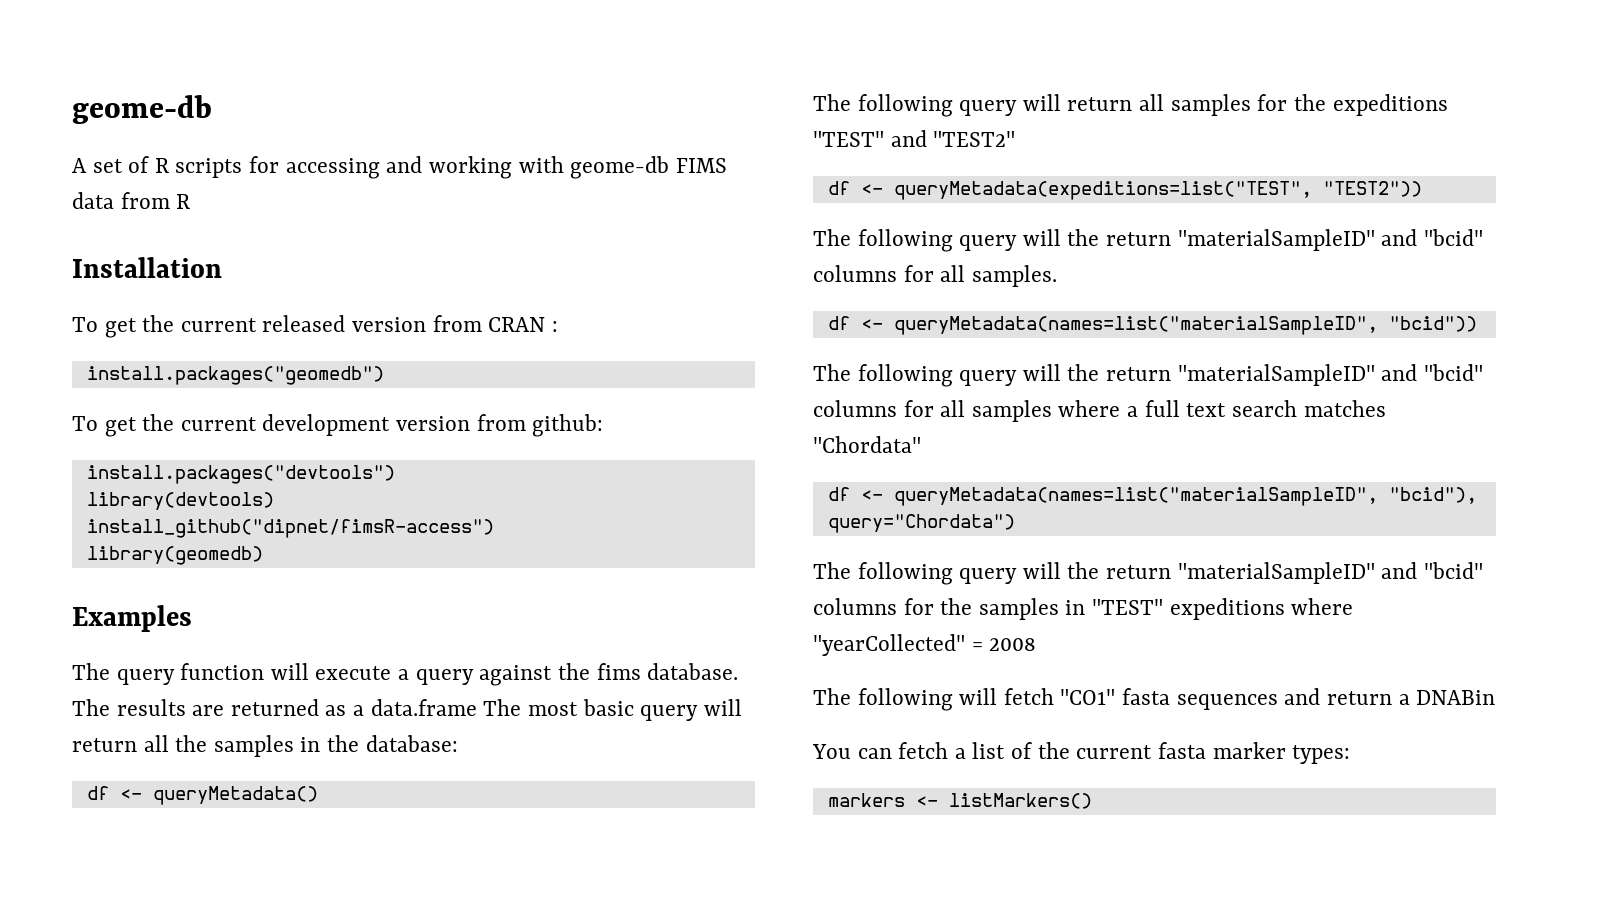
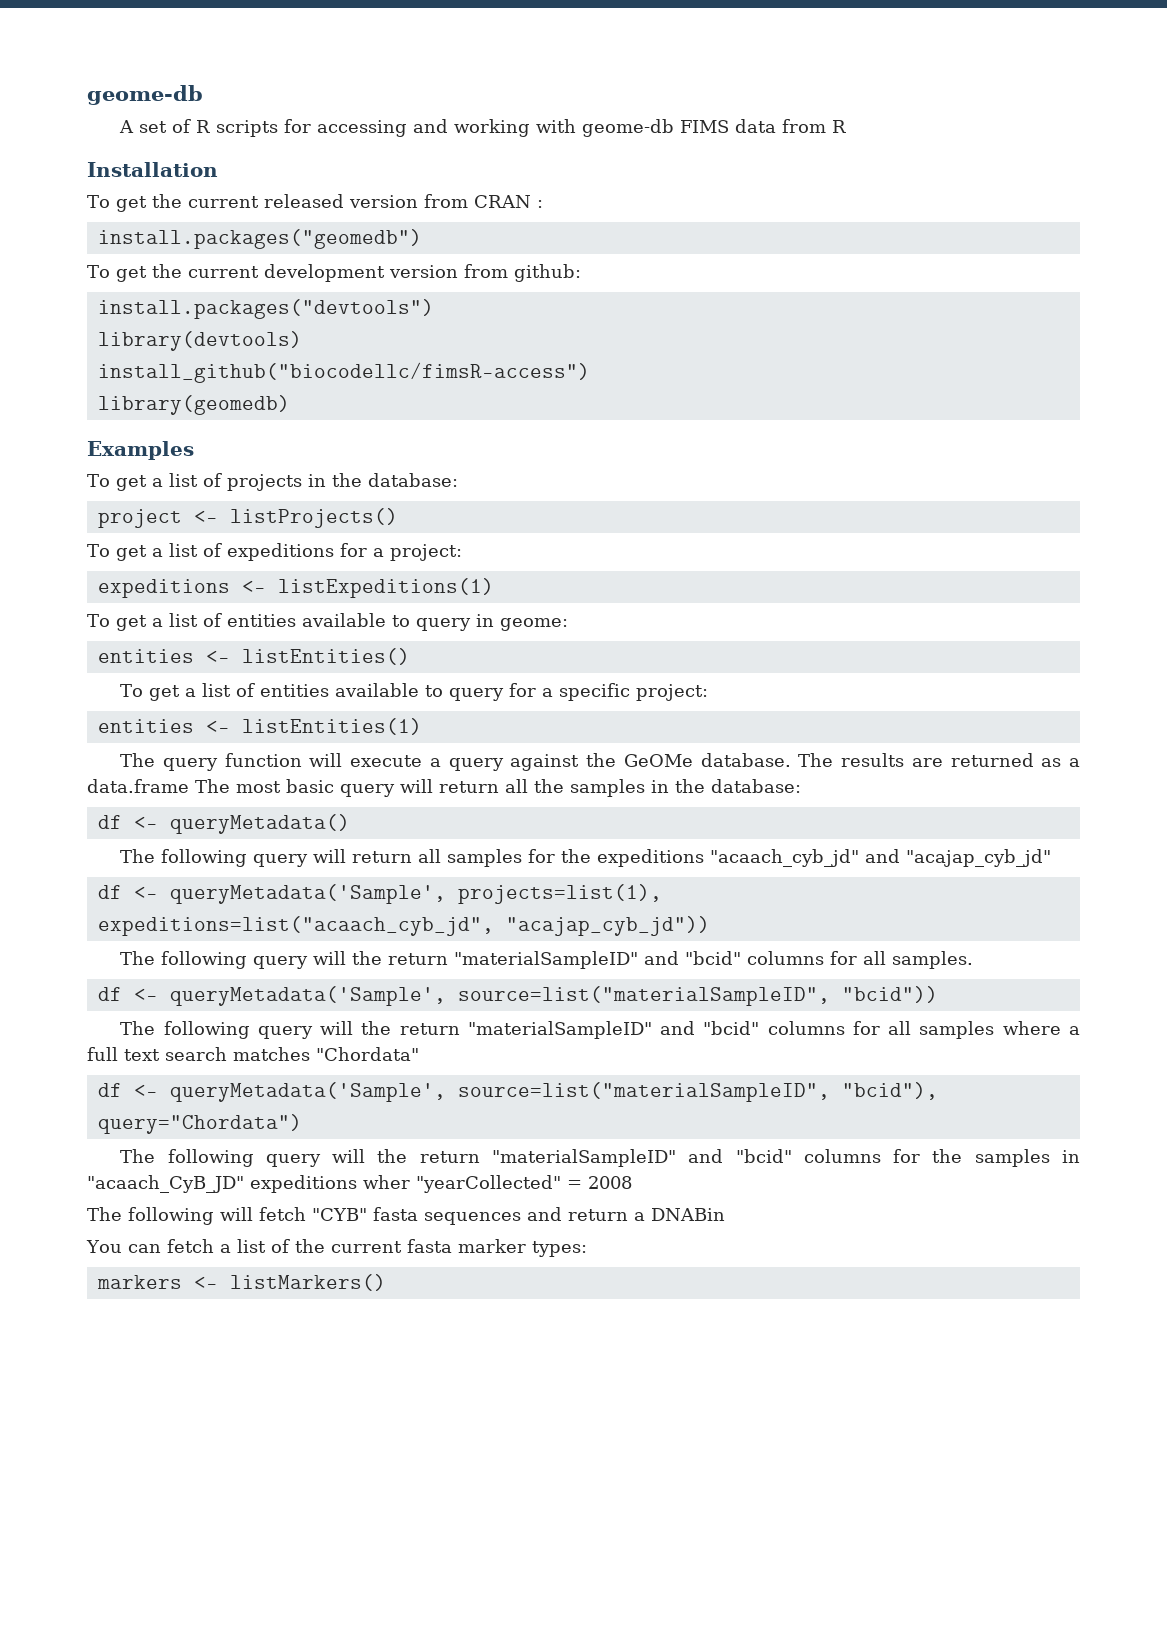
[86,519,494,538] install_github("dipnet/fimsR-access") -> [97,362,590,383] install_github("biocodellc/fimsR-access")
(192, 618) none -> [87,473,458,491] [97,508,398,528] [87,543,462,561] [97,578,494,598] [87,613,568,631] [97,648,410,665] [120,683,709,701] [97,718,422,735] // To get a list of projects in the database: // project <- listProjects() // To get a list of expeditions for a project: // expeditions <- listExpeditions(1) // To get a list of entities available to query in geome: // entities <- listEntities() // To get a list of entities available to query for a specific project: // entities <- listEntities(1)
[596,663,641,680] fims -> [623,754,693,767] GeOMe
[813,130,1016,147] [827,181,1422,200] "TEST" and "TEST2" // df <- queryMetadata(expeditions=list("TEST", "TEST2")) -> [710,849,1052,867] [97,884,662,904] [97,916,710,936] "acaach_cyb_jd" and "acajap_cyb_jd" // df <- queryMetadata('Sample', projects=list(1), expeditions=list("acaach_cyb_jd", "acajap_cyb_jd"))
[893,316,1378,335] queryMetadata(names=list("materialSampleID", -> [169,986,830,1006] queryMetadata('Sample', source=list("materialSampleID",
[893,487,1378,506] queryMetadata(names=list("materialSampleID", -> [169,1082,830,1102] queryMetadata('Sample', source=list("materialSampleID",
[1092,598,1354,620] "TEST" expeditions where -> [87,1175,410,1193] "acaach_CyB_JD" expeditions wher
[1060,689,1116,705] "CO1" -> [312,1208,367,1221] "CYB"

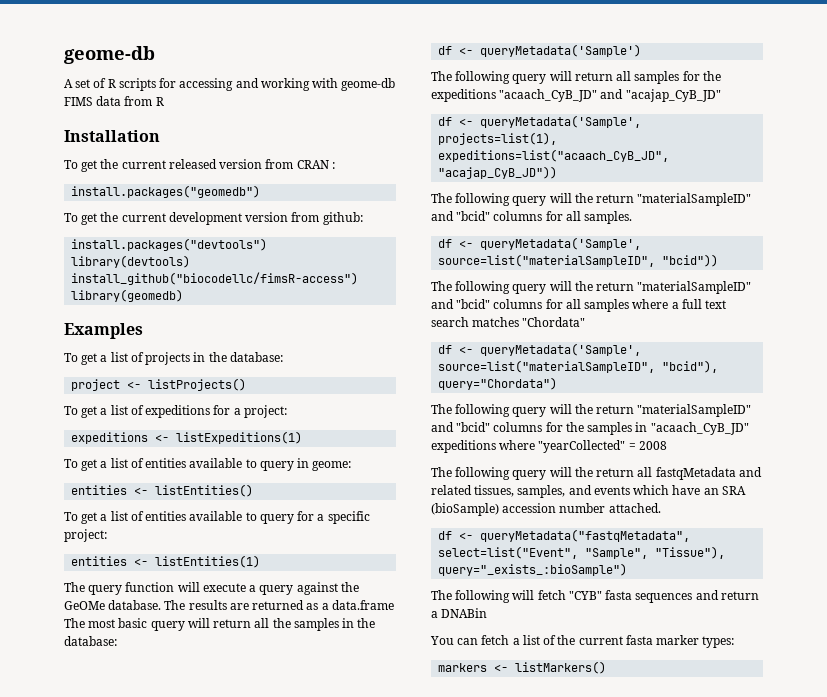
[169,814,350,834] queryMetadata() -> [480,44,642,57] queryMetadata('Sample')
[710,849,1052,867] "acaach_cyb_jd" and "acajap_cyb_jd" -> [499,89,721,102] "acaach_CyB_JD" and "acajap_CyB_JD"
[97,916,710,936] expeditions=list("acaach_cyb_jd", "acajap_cyb_jd")) -> [438,149,670,162] [438,166,558,179] expeditions=list("acaach_CyB_JD", "acajap_CyB_JD"))
[363,1175,410,1189] wher -> [499,440,536,450] where
(632, 1182) none -> [431,467,762,480] [431,485,746,498] [431,503,661,516] [438,529,691,542] [438,546,726,559] [438,563,628,576] // The following query will the return all fastqMetadata and related tissues, samples, and events which have an SRA (bioSample) accession number attached. // df <- queryMetadata("fastqMetadata", select=list("Event", "Sample", "Tissue"), query="_exists_:bioSample")

